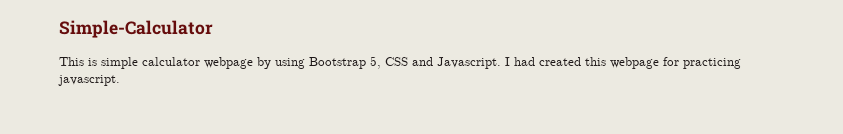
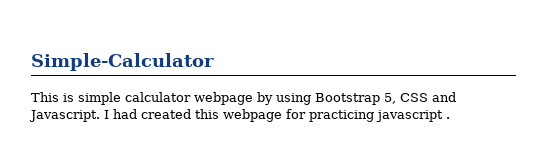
[58,75,120,86] javascript. -> [376,110,450,122] javascript .

